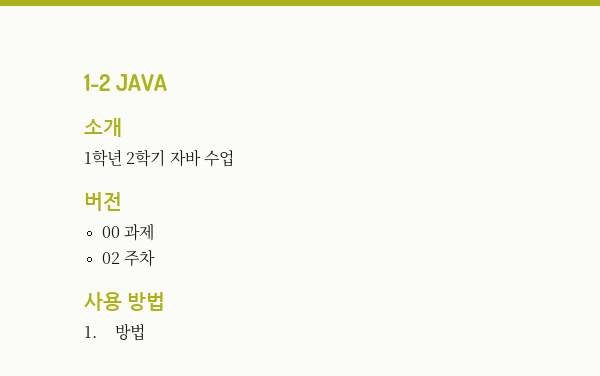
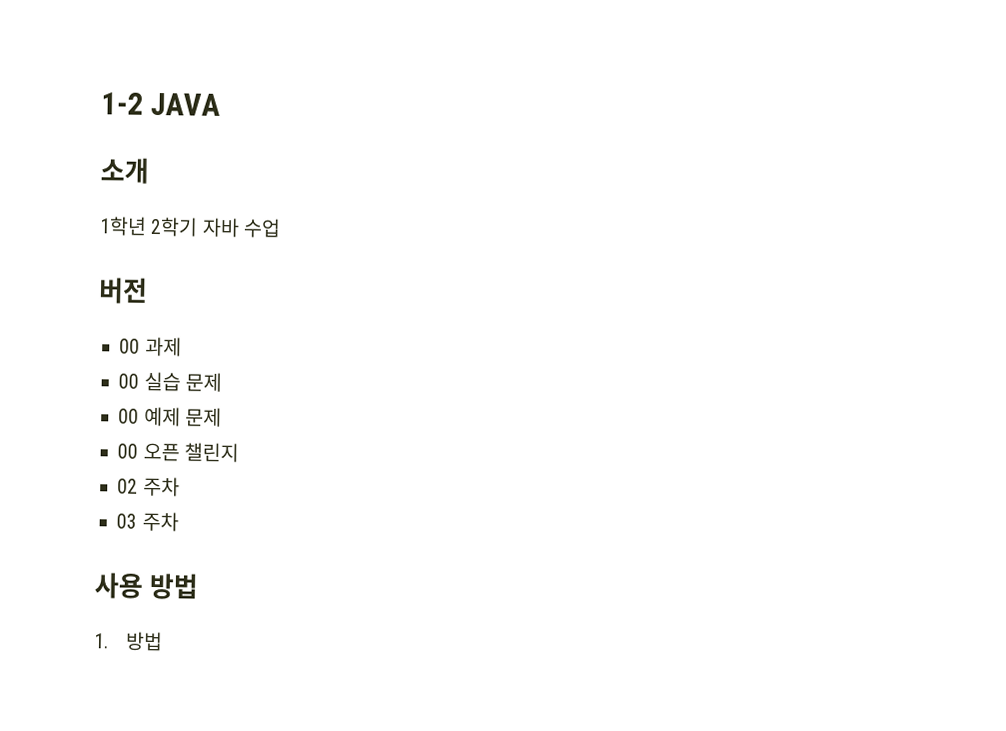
(154, 232) none -> [118,371,222,392] [118,406,222,427] [117,442,239,463] // 00 실습 문제 // 00 예제 문제 // 00 오픈 챌린지
(155, 258) none -> [116,511,179,532] // 03 주차

